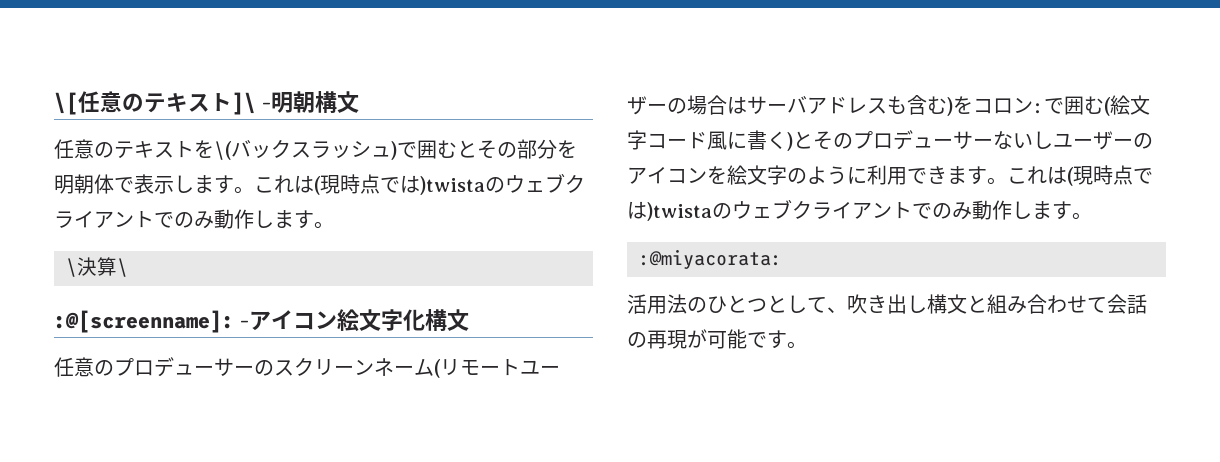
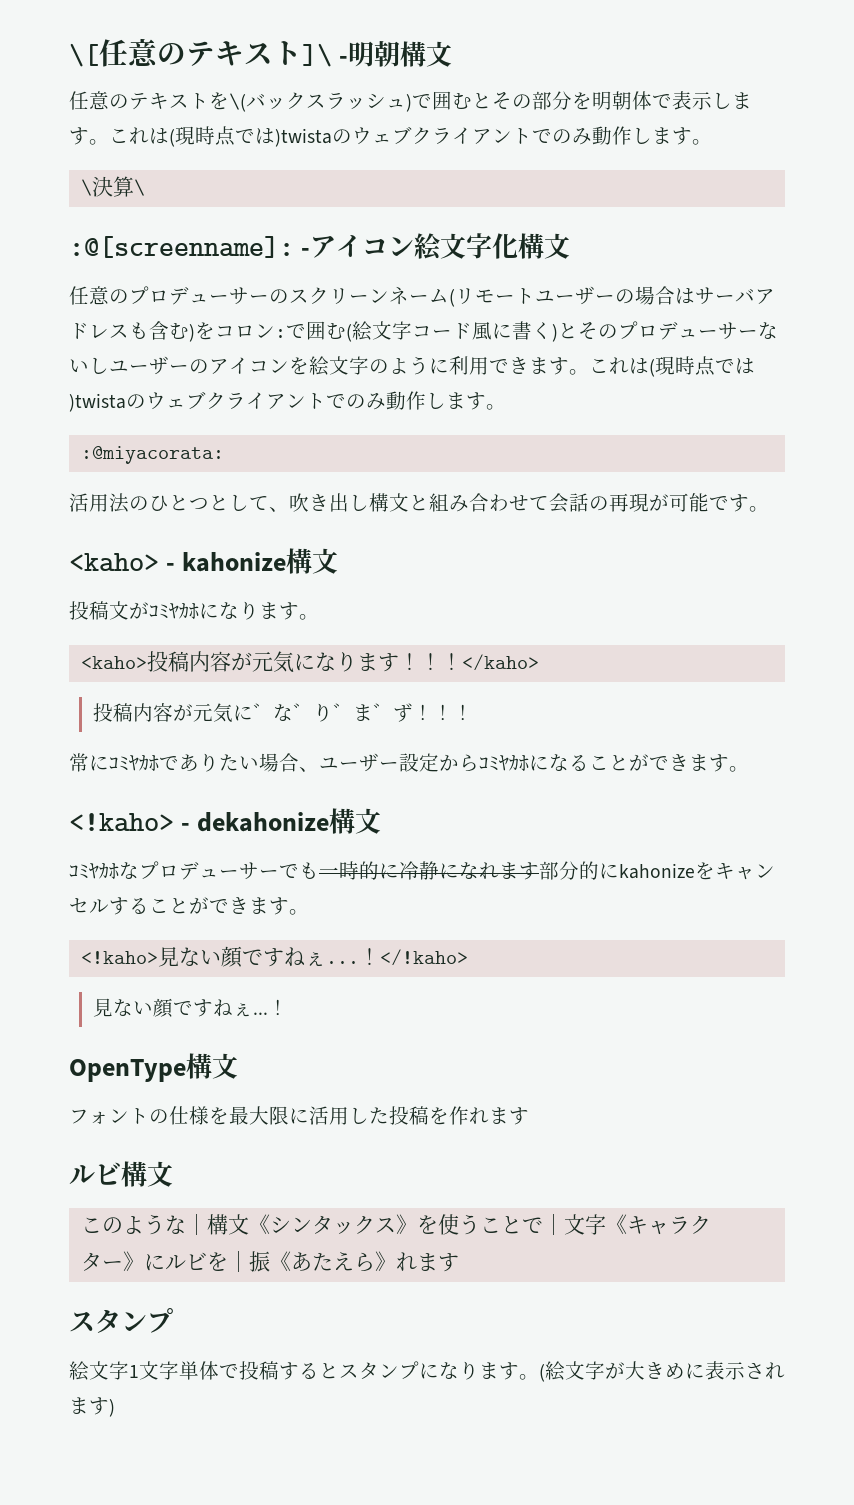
(807, 345) none -> [69,548,339,574] [69,601,319,620] [80,651,539,673] [92,703,473,723] [69,753,749,772] [69,808,382,834] [69,861,775,880] [69,897,309,915] [80,946,468,968] [92,998,288,1018] [69,1053,238,1082] [69,1106,529,1125] [69,1161,173,1187] [80,1214,711,1235] [80,1251,459,1272] [69,1308,173,1333] [69,1361,785,1382] [69,1397,115,1417] // <kaho> - kahonize構文 // 投稿文がｺﾐﾔｶﾎになります。 // <kaho>投稿内容が元気になります！！！</kaho> // 投稿内容が元気に゛な゛り゛ま゛ず！！！ // 常にｺﾐﾔｶﾎでありたい場合、ユーザー設定からｺﾐﾔｶﾎになることができます。 // <!kaho> - dekahonize構文 // ｺﾐﾔｶﾎなプロデューサーでも一時的に冷静になれます部分的にkahonizeをキャンセルすることができます。 // <!kaho>見ない顔ですねぇ...！</!kaho> // 見ない顔ですねぇ...！ // OpenType構文 // フォントの仕様を最大限に活用した投稿を作れます // ルビ構文 // このような｜構文《シンタックス》を使うことで｜文字《キャラクター》にルビを｜振《あたえら》れます // スタンプ // 絵文字1文字単体で投稿するとスタンプになります。(絵文字が大きめに表示されます)

